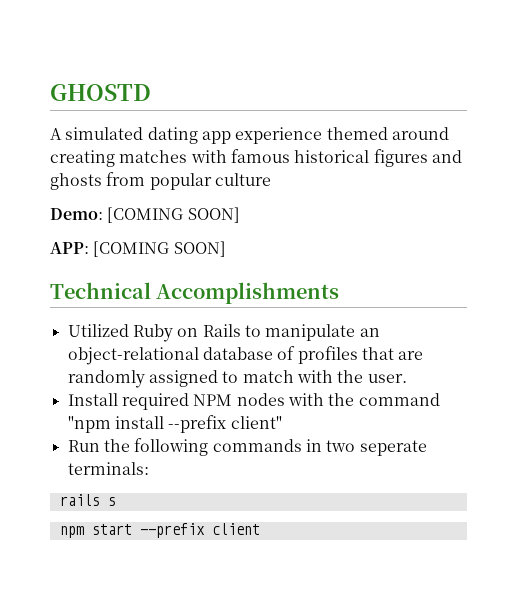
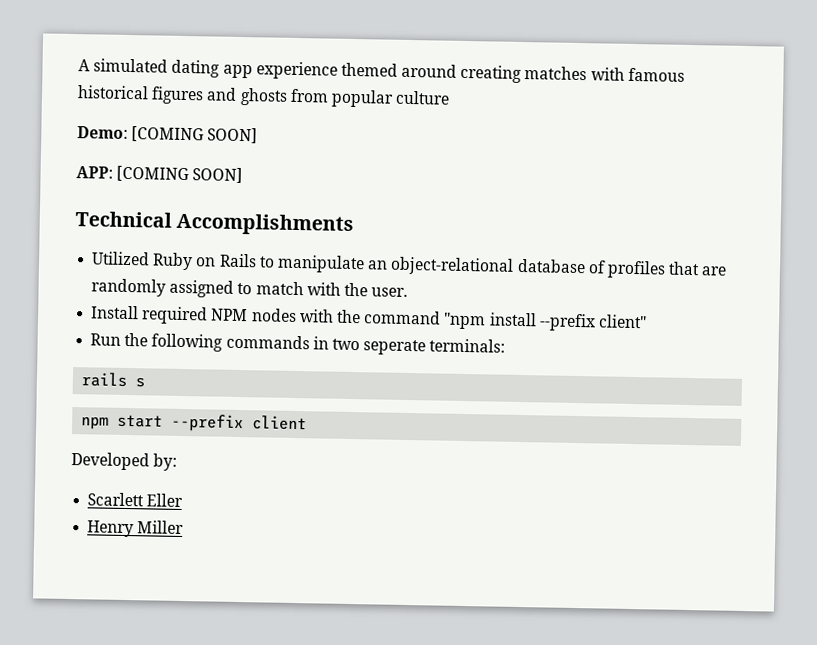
[50,84,151,101] GHOSTD // -> (78, 65) none
(260, 529) none -> [71,452,178,471] [87,492,184,508] [87,520,185,538] // Developed by: // Scarlett Eller // Henry Miller

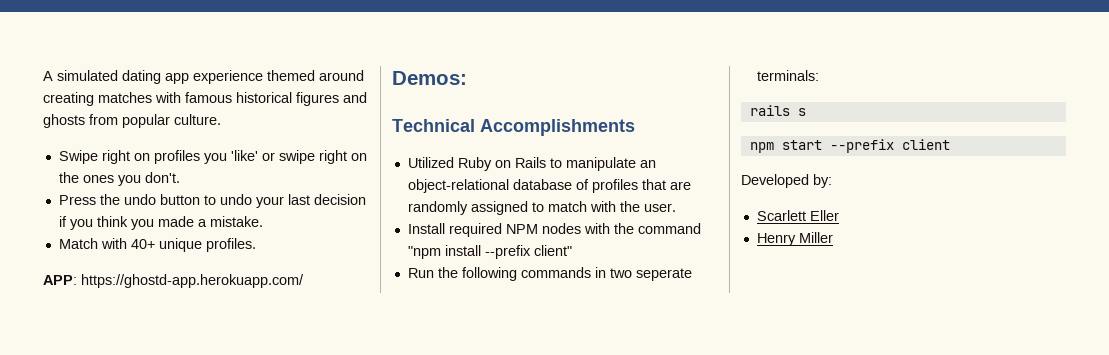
[395,90,451,105] [77,126,259,144] culture // Demo: [COMING SOON] -> [174,114,221,125] [58,150,367,164] [58,172,180,186] [58,194,366,208] [58,216,263,230] [58,238,256,252] culture. // Swipe right on profiles you 'like' or swipe right on the ones you don't. // Press the undo button to undo your last decision if you think you made a mistake. // Match with 40+ unique profiles.
[116,165,244,184] [COMING SOON] -> [81,274,304,288] [392,71,467,85] https://ghostd-app.herokuapp.com/ // Demos:

